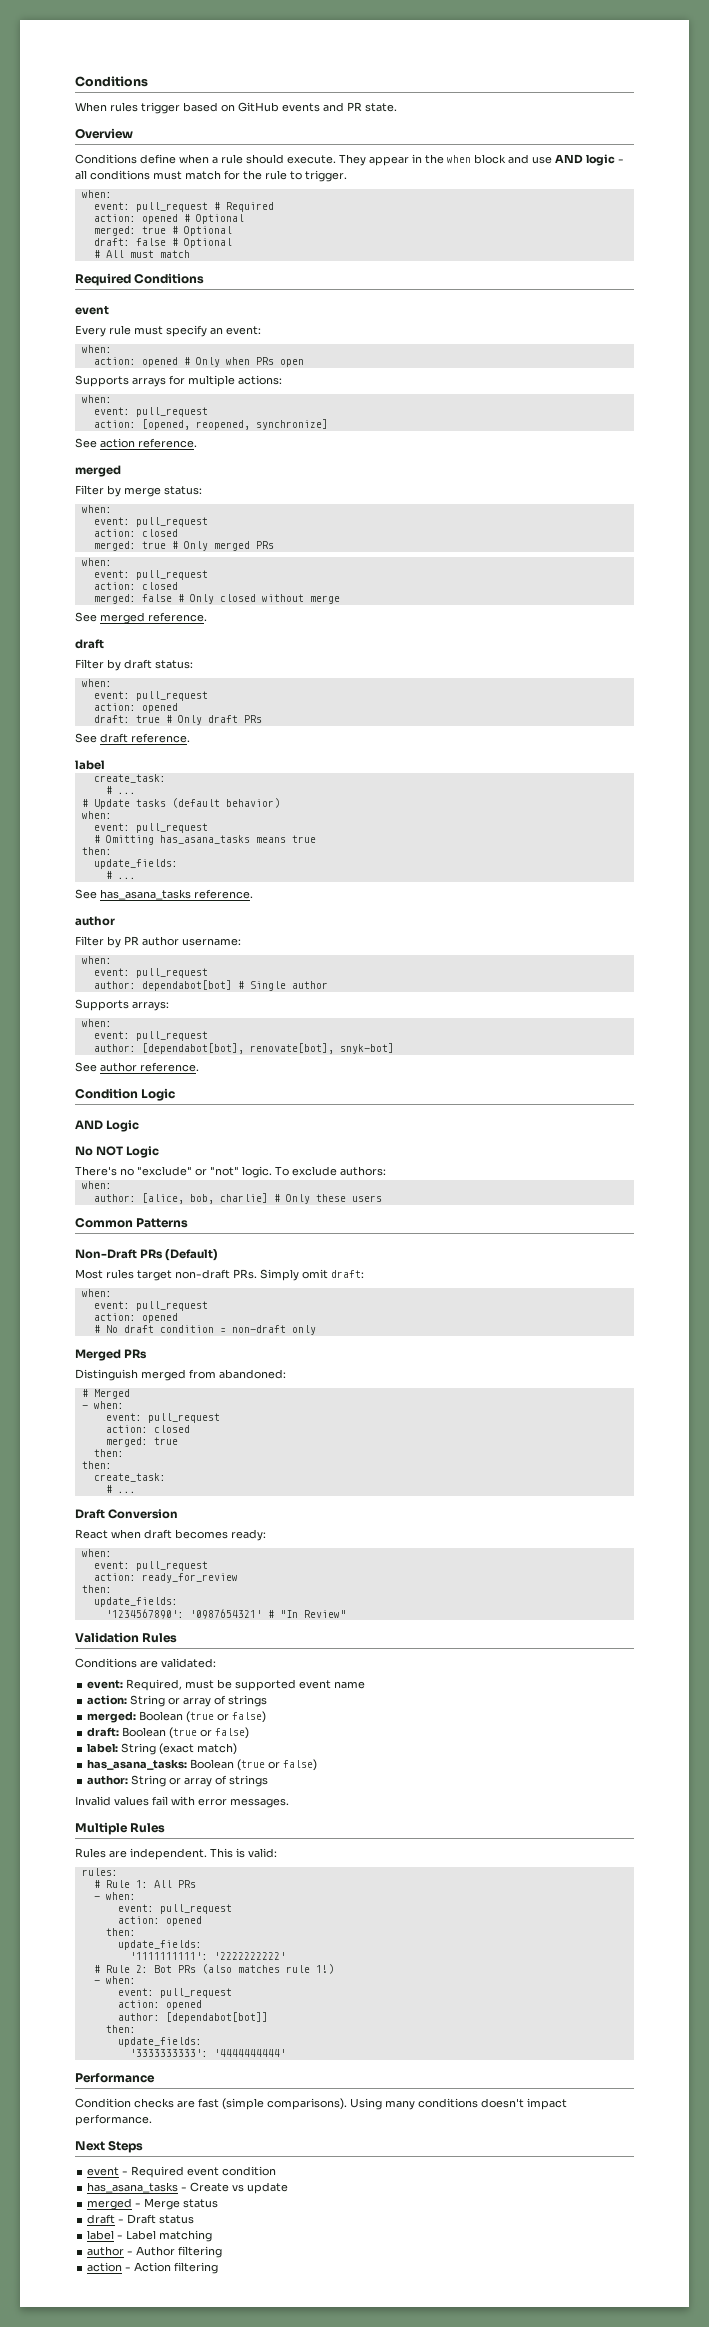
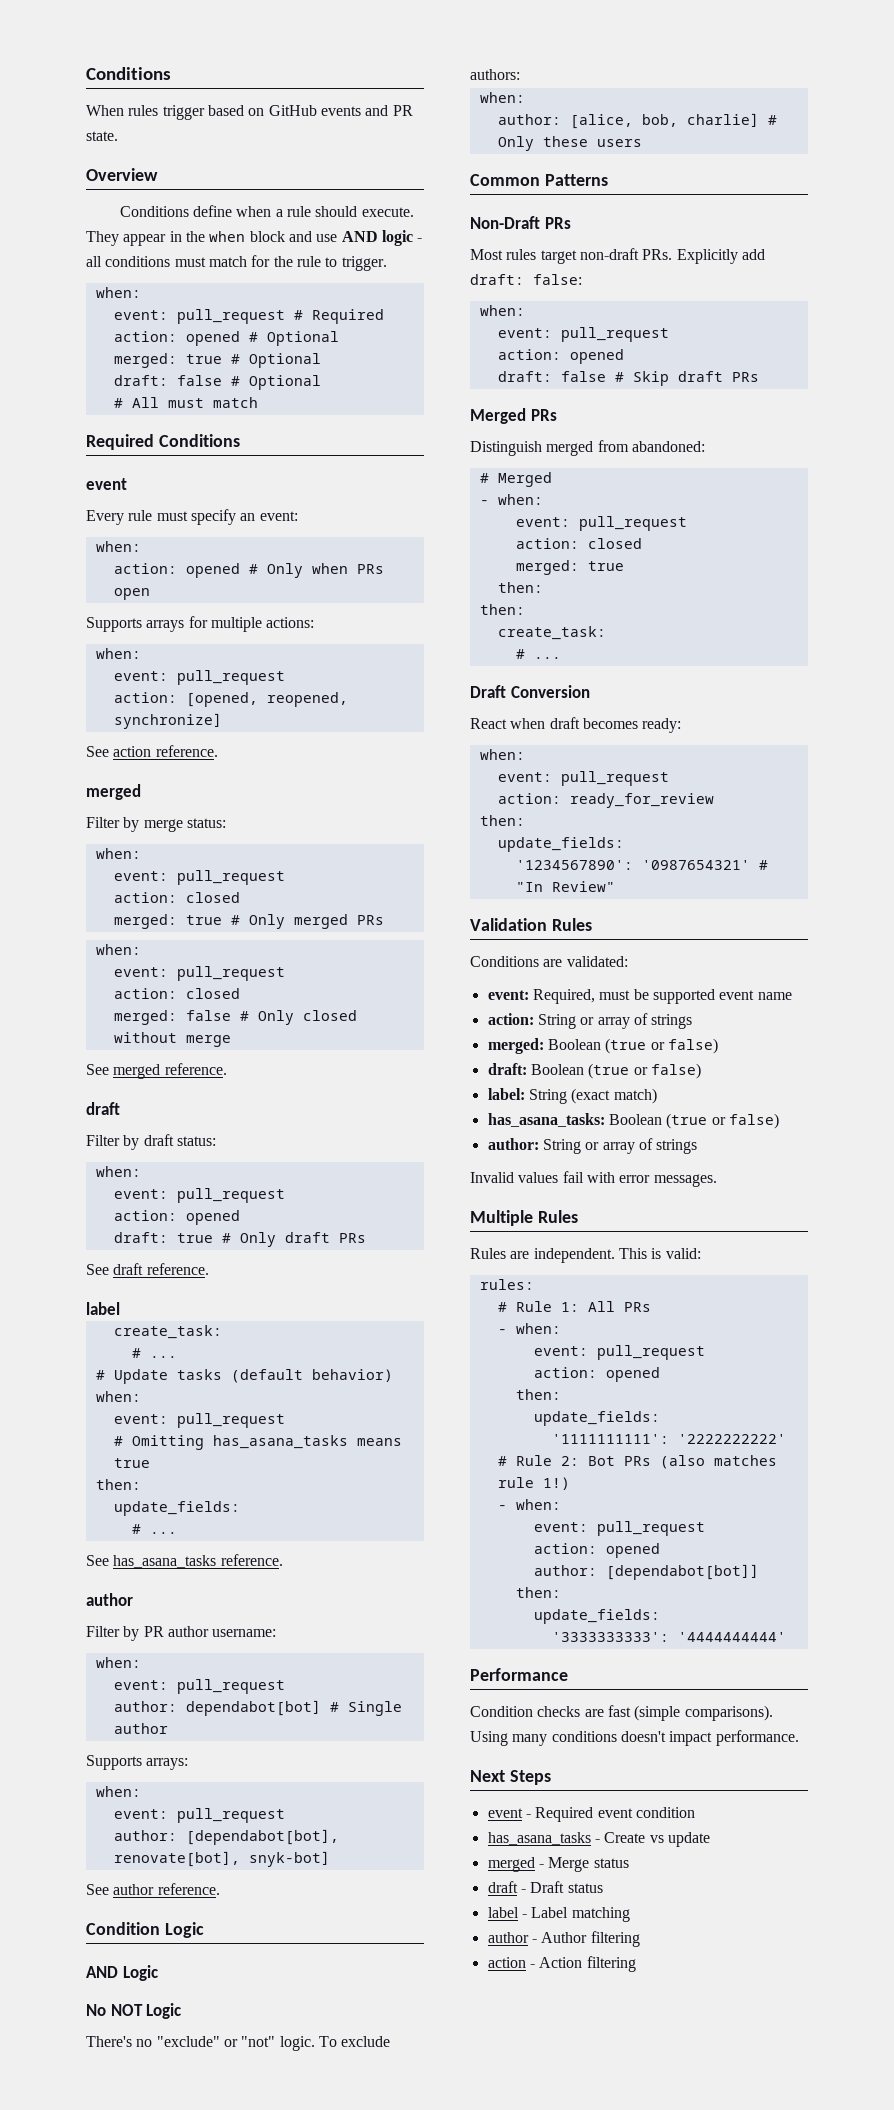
[165,1249,219,1261] (Default) -> (571, 223) none
[260,1269,364,1281] [81,1289,112,1297] [93,1301,208,1311] [93,1313,178,1323] [93,1325,316,1335] Simply omit draft: // when: // event: pull_request // action: opened // # No draft condition = non-draft only -> [676,249,765,264] [470,274,582,285] [479,305,525,316] [497,327,669,342] [497,349,624,364] [497,371,759,386] Explicitly add draft: false: // when: // event: pull_request // action: opened // draft: false # Skip draft PRs

